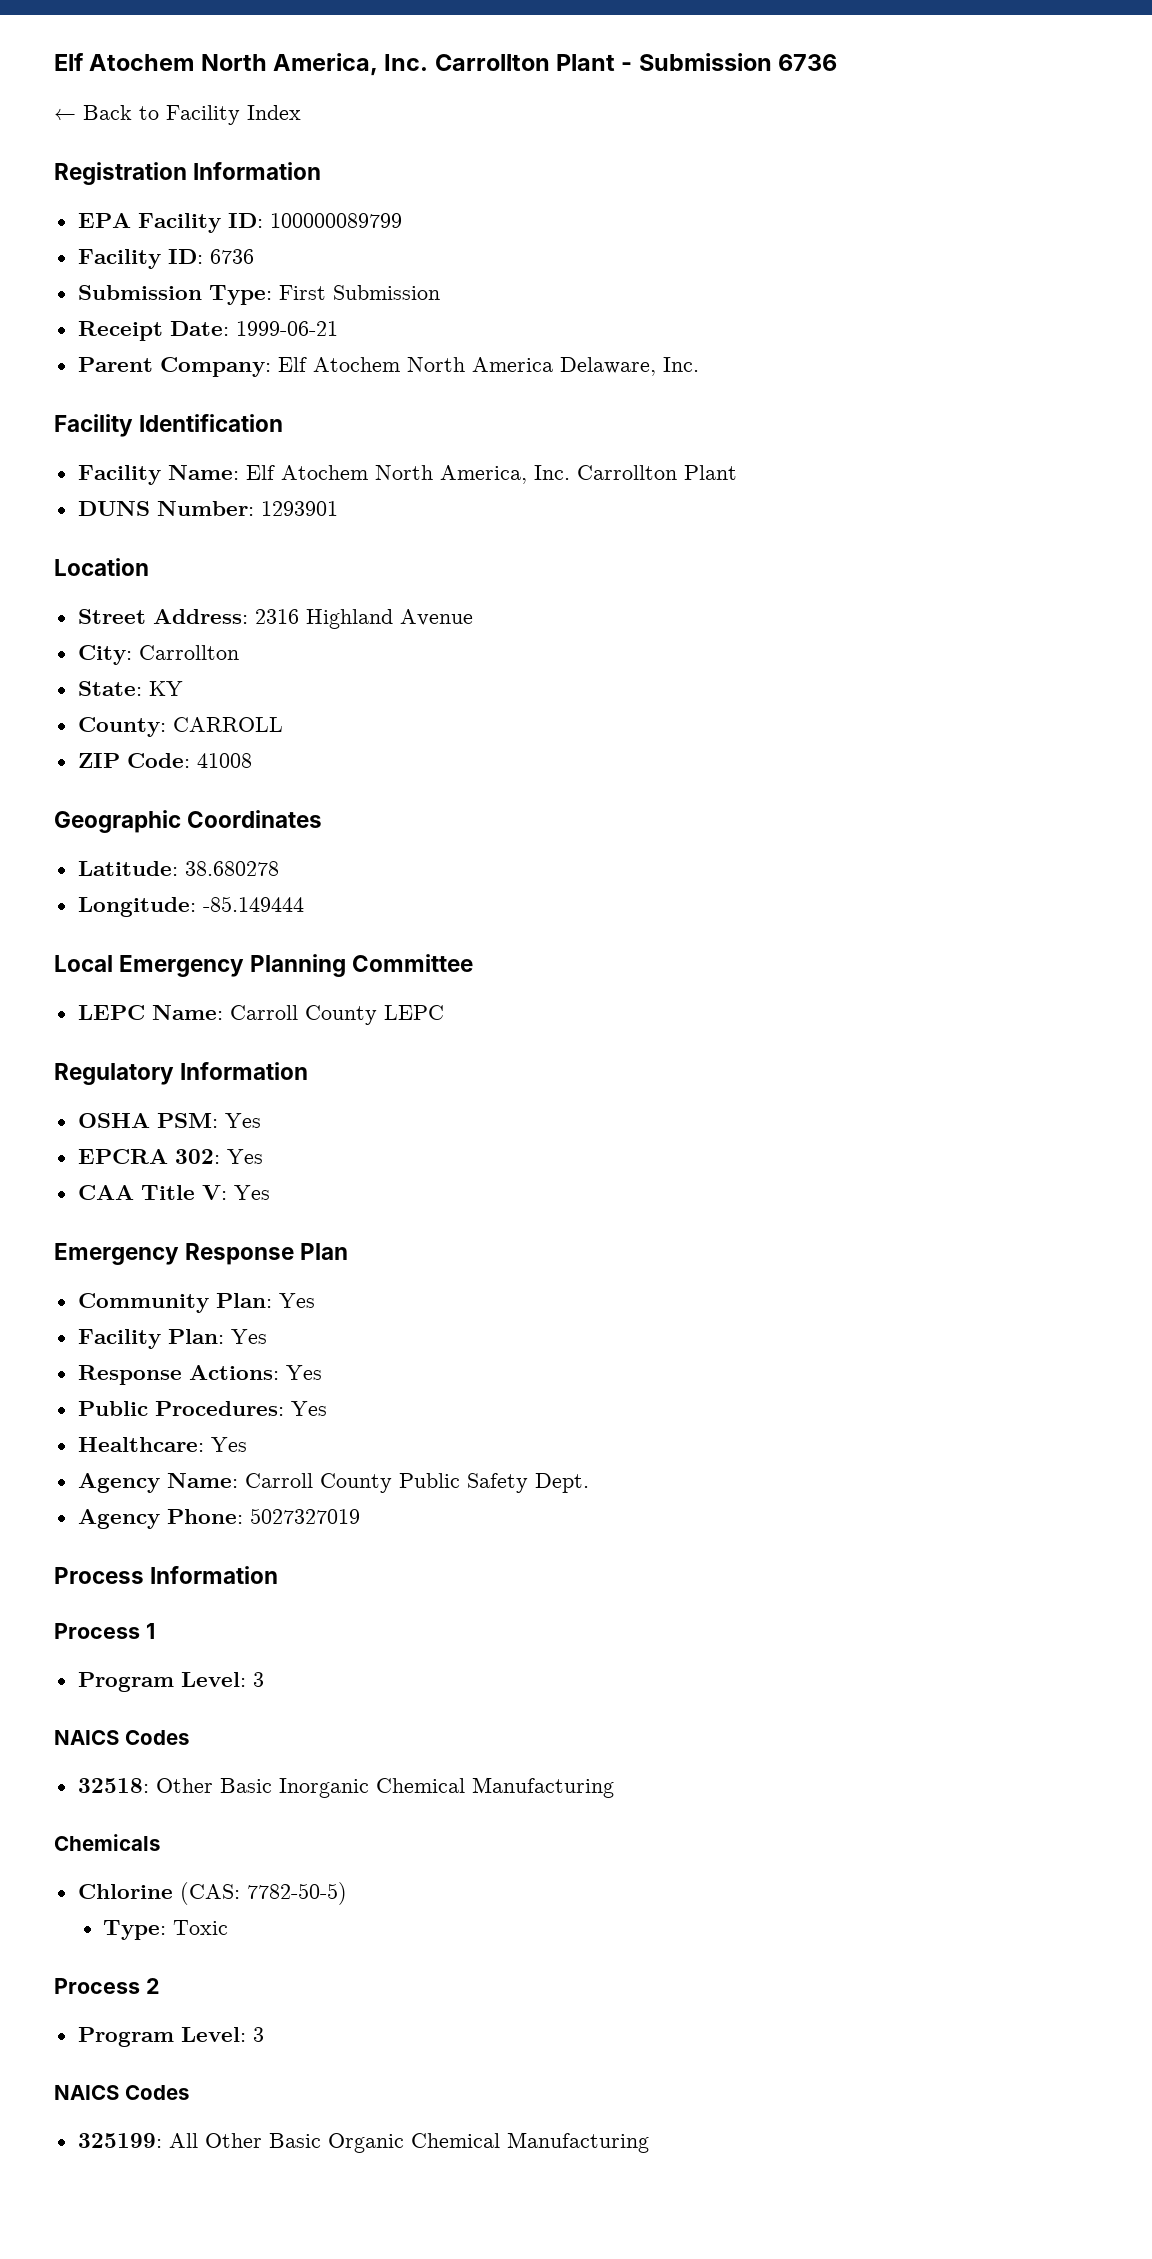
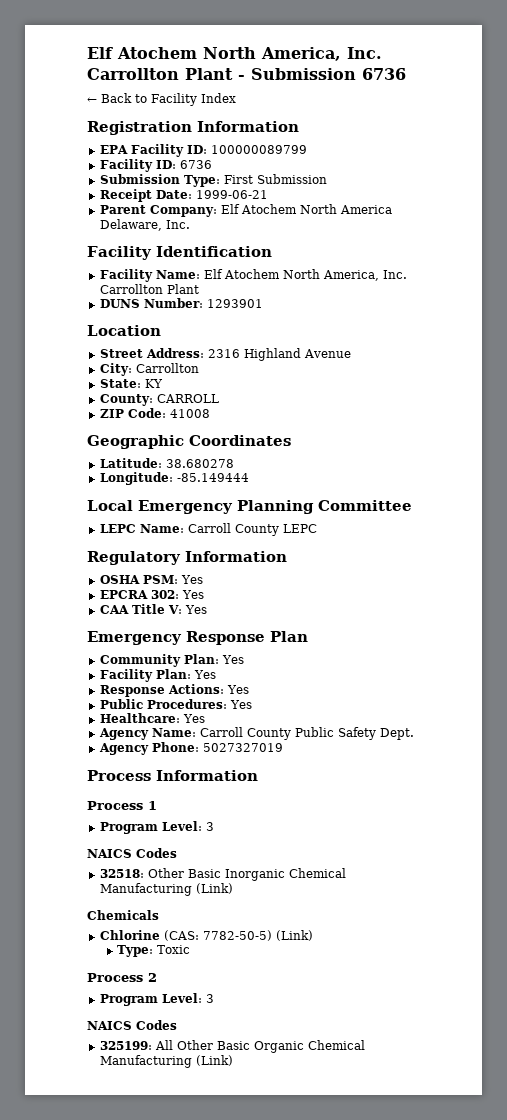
(614, 1787) none -> [195,883,233,894] (Link)
(347, 1893) none -> [275,930,313,941] (Link)
(649, 2142) none -> [195,1055,233,1066] (Link)

